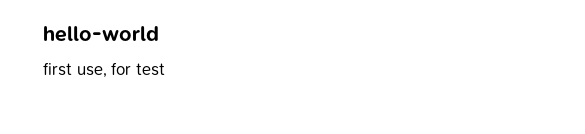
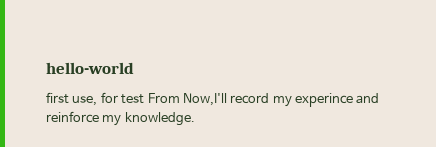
(165, 69) none -> [147,93,380,107] [46,111,195,126] From Now,I'll record my experince and reinforce my knowledge.

